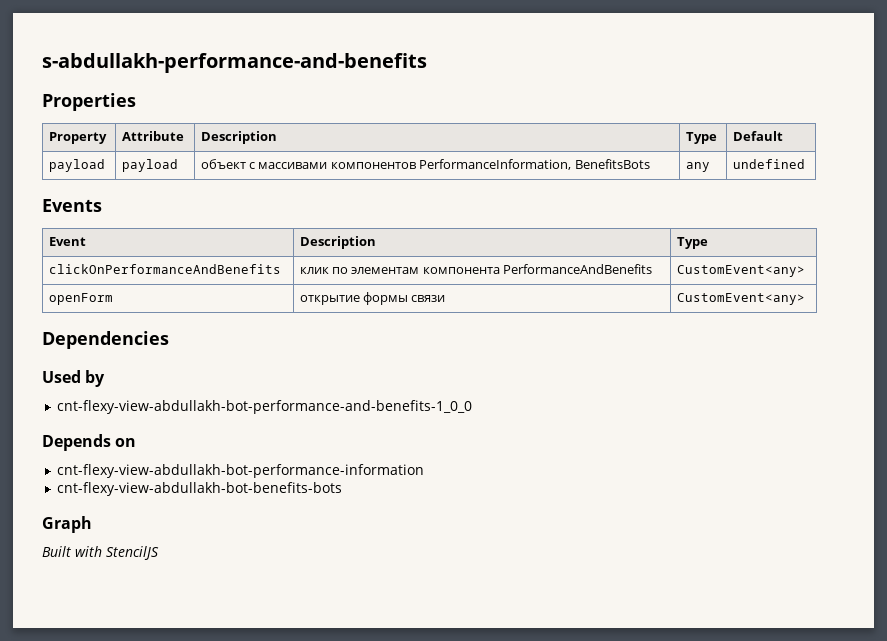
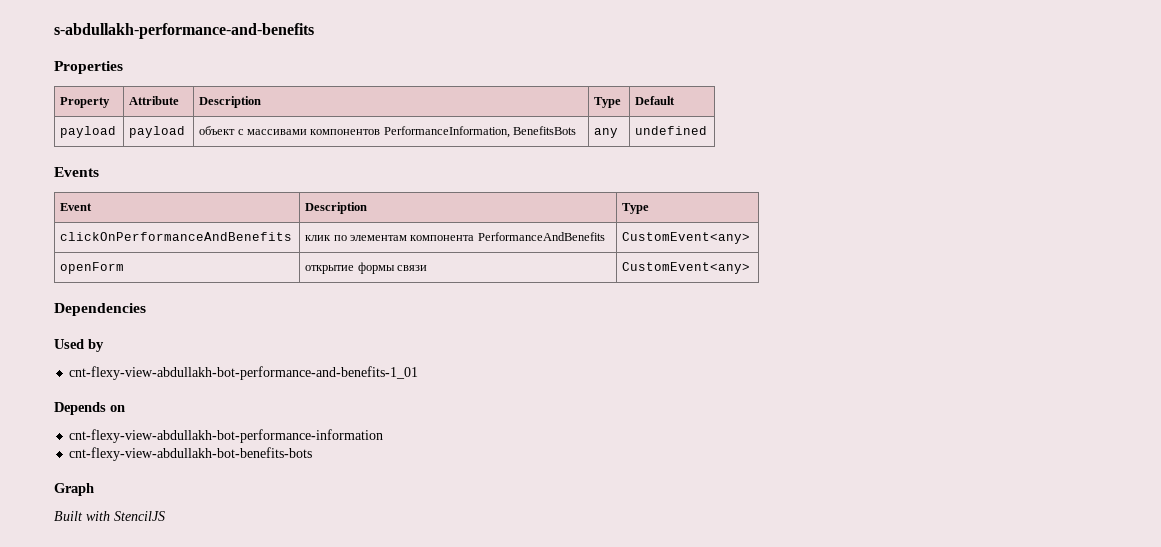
[57,400,473,414] cnt-flexy-view-abdullakh-bot-performance-and-benefits-1_0_0 -> [69,366,419,380] cnt-flexy-view-abdullakh-bot-performance-and-benefits-1_01

